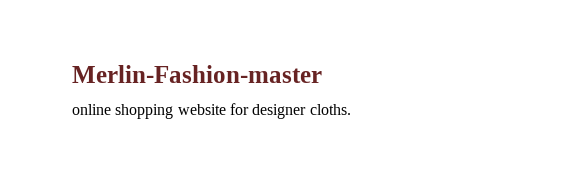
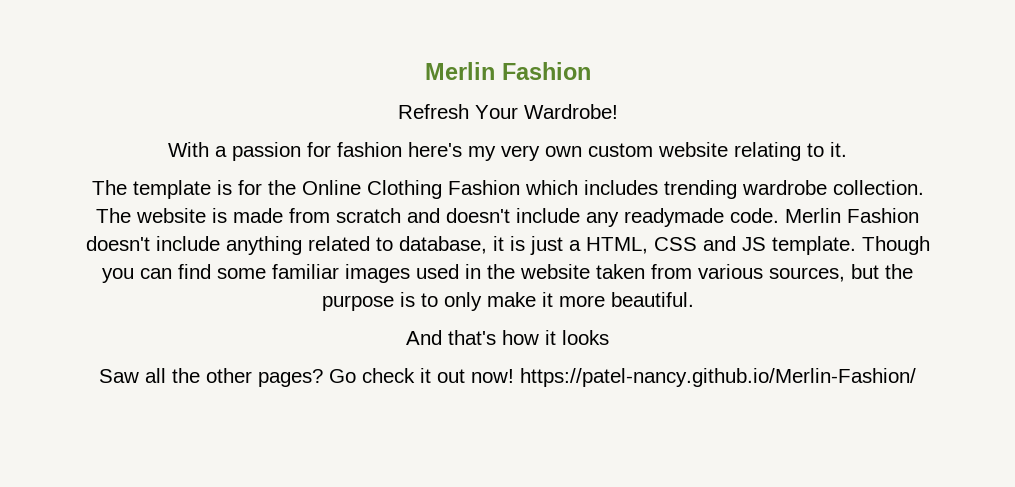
[72,65,322,83] [72,103,351,119] Merlin-Fashion-master // online shopping website for designer cloths. -> [424,62,591,80] [397,104,618,119] [168,142,847,161] [91,180,924,199] [96,208,919,227] [85,236,930,255] [102,264,913,283] [321,292,694,311] [406,330,609,345] [99,368,916,387] Merlin Fashion // Refresh Your Wardrobe! // With a passion for fashion here's my very own custom website relating to it. // The template is for the Online Clothing Fashion which includes trending wardrobe collection. The website is made from scratch and doesn't include any readymade code. Merlin Fashion doesn't include anything related to database, it is just a HTML, CSS and JS template. Though you can find some familiar images used in the website taken from various sources, but the purpose is to only make it more beautiful. // And that's how it looks // Saw all the other pages? Go check it out now! https://patel-nancy.github.io/Merlin-Fashion/

